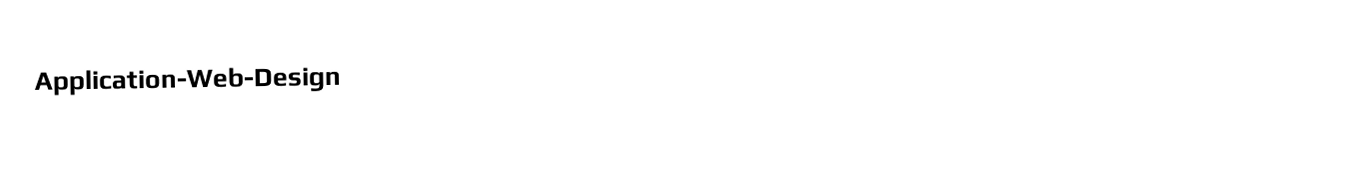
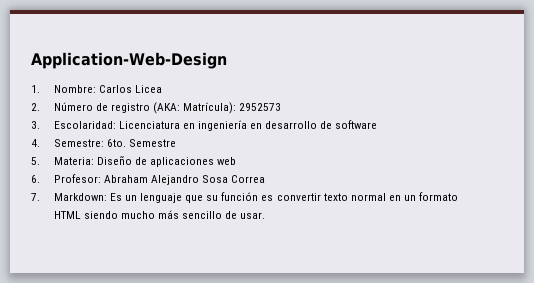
(341, 80) none -> [31,85,162,93] [31,102,282,114] [31,120,378,131] [31,139,176,147] [31,156,237,167] [31,174,266,185] [31,192,459,203] [53,210,266,219] // 1. Nombre: Carlos Licea // 2. Número de registro (AKA: Matrícula): 2952573 // 3. Escolaridad: Licenciatura en ingeniería en desarrollo de software // 4. Semestre: 6to. Semestre // 5. Materia: Diseño de aplicaciones web // 6. Profesor: Abraham Alejandro Sosa Correa // 7. Markdown: Es un lenguaje que su función es convertir texto normal en un formato HTML siendo mucho más sencillo de usar.

